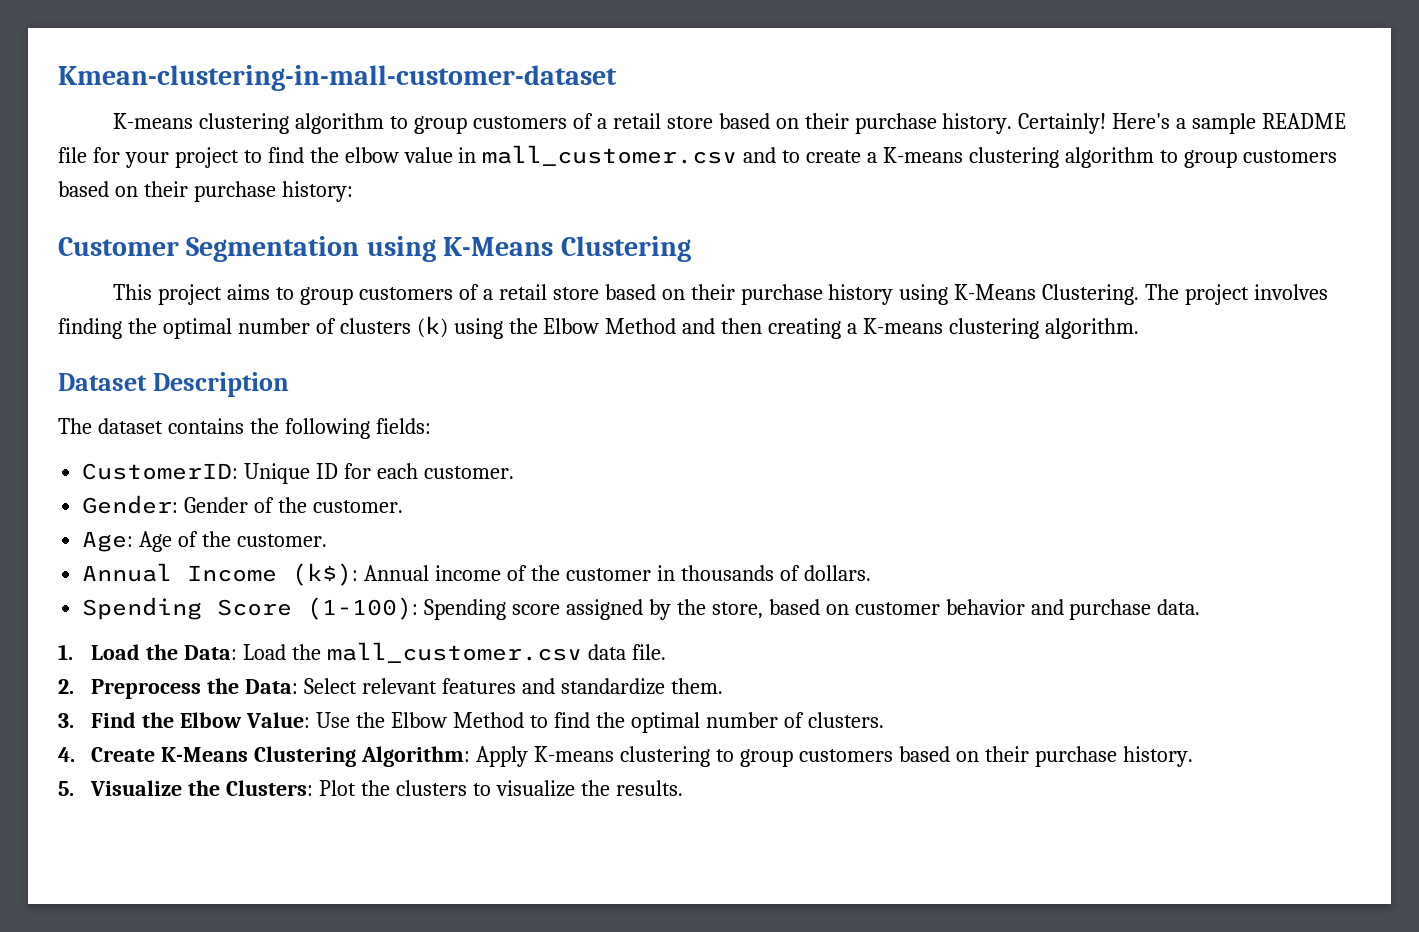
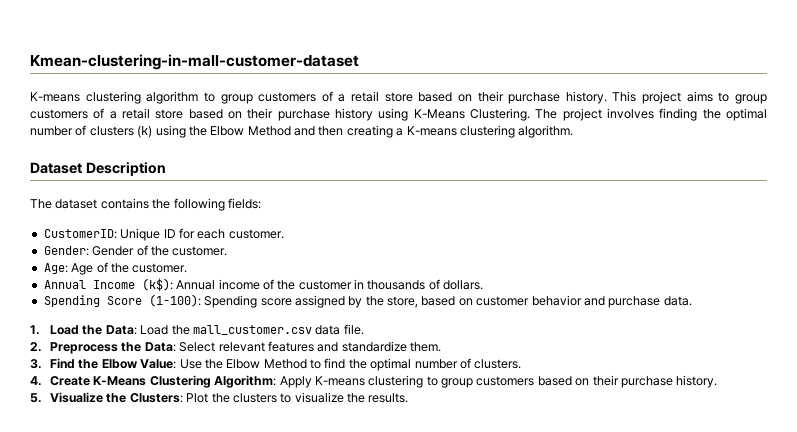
[1018,113,1347,134] [58,145,1337,168] [58,181,353,202] [58,236,691,262] Certainly! Here's a sample README file for your project to find the elbow value in mall_customer.csv and to create a K-means clustering algorithm to group customers based on their purchase history: // Customer Segmentation using K-Means Clustering // -> (607, 97) none

